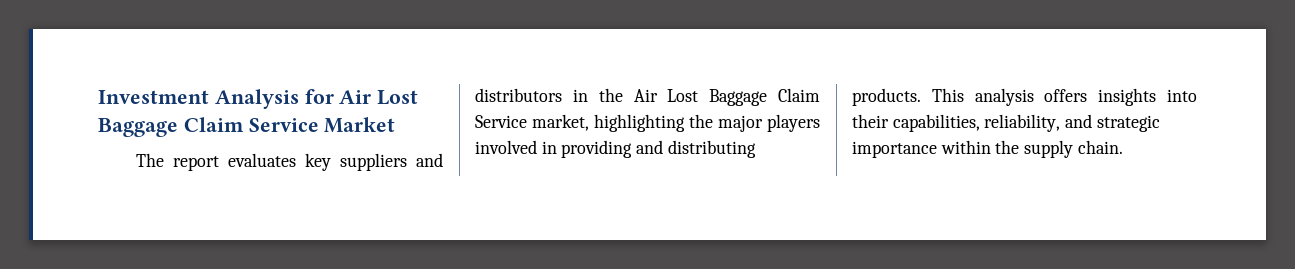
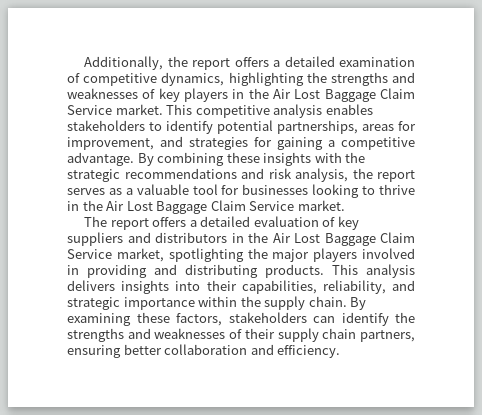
[98,89,419,109] [98,117,396,137] [136,153,297,171] Investment Analysis for Air Lost Baggage Claim Service Market // The report evaluates -> [84,56,416,70] [67,72,415,86] [67,88,416,102] [67,104,373,118] [67,120,416,134] [67,136,415,150] [67,152,366,166] [67,168,415,182] [67,184,415,198] [67,200,345,214] [84,216,336,230] Additionally, the report offers a detailed examination of competitive dynamics, highlighting the strengths and weaknesses of key players in the Air Lost Baggage Claim Service market. This competitive analysis enables stakeholders to identify potential partnerships, areas for improvement, and strategies for gaining a competitive advantage. By combining these insights with the strategic recommendations and risk analysis, the report serves as a valuable tool for businesses looking to thrive in the Air Lost Baggage Claim Service market. // The report offers a detailed evaluation of
[594,114,685,132] highlighting -> [168,248,244,262] spotlighting
[1044,89,1088,102] offers -> [67,280,115,291] delivers
(1123, 147) none -> [350,297,367,310] [67,312,415,326] [67,328,416,342] [67,344,341,358] By examining these factors, stakeholders can identify the strengths and weaknesses of their supply chain partners, ensuring better collaboration and efficiency.

